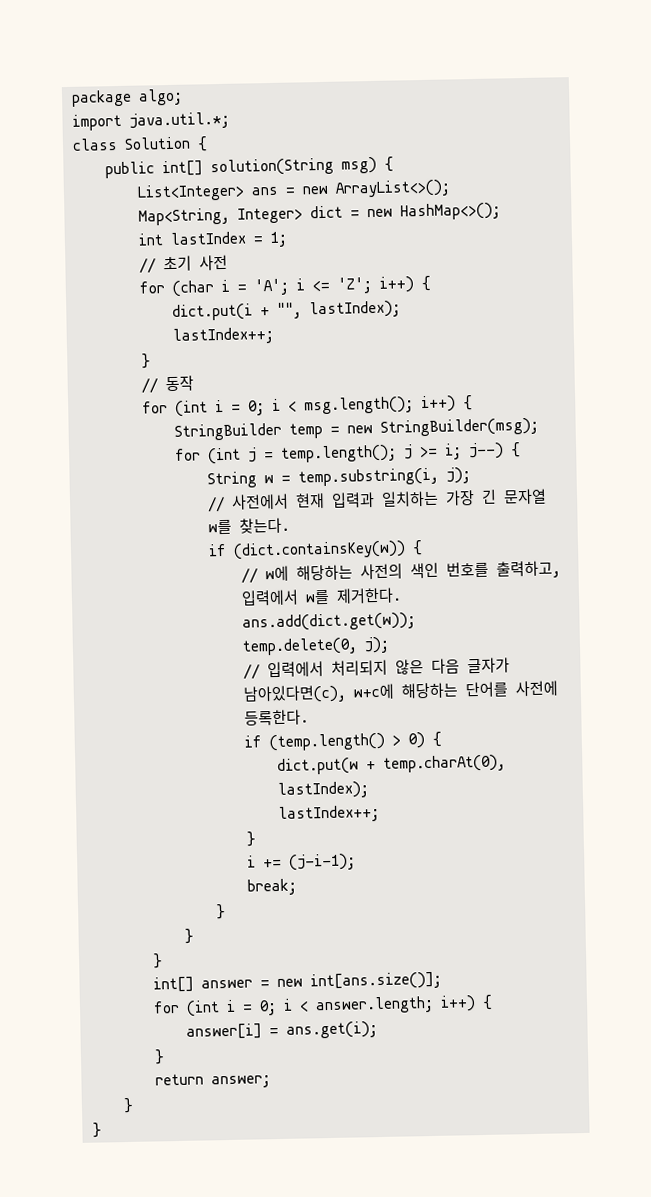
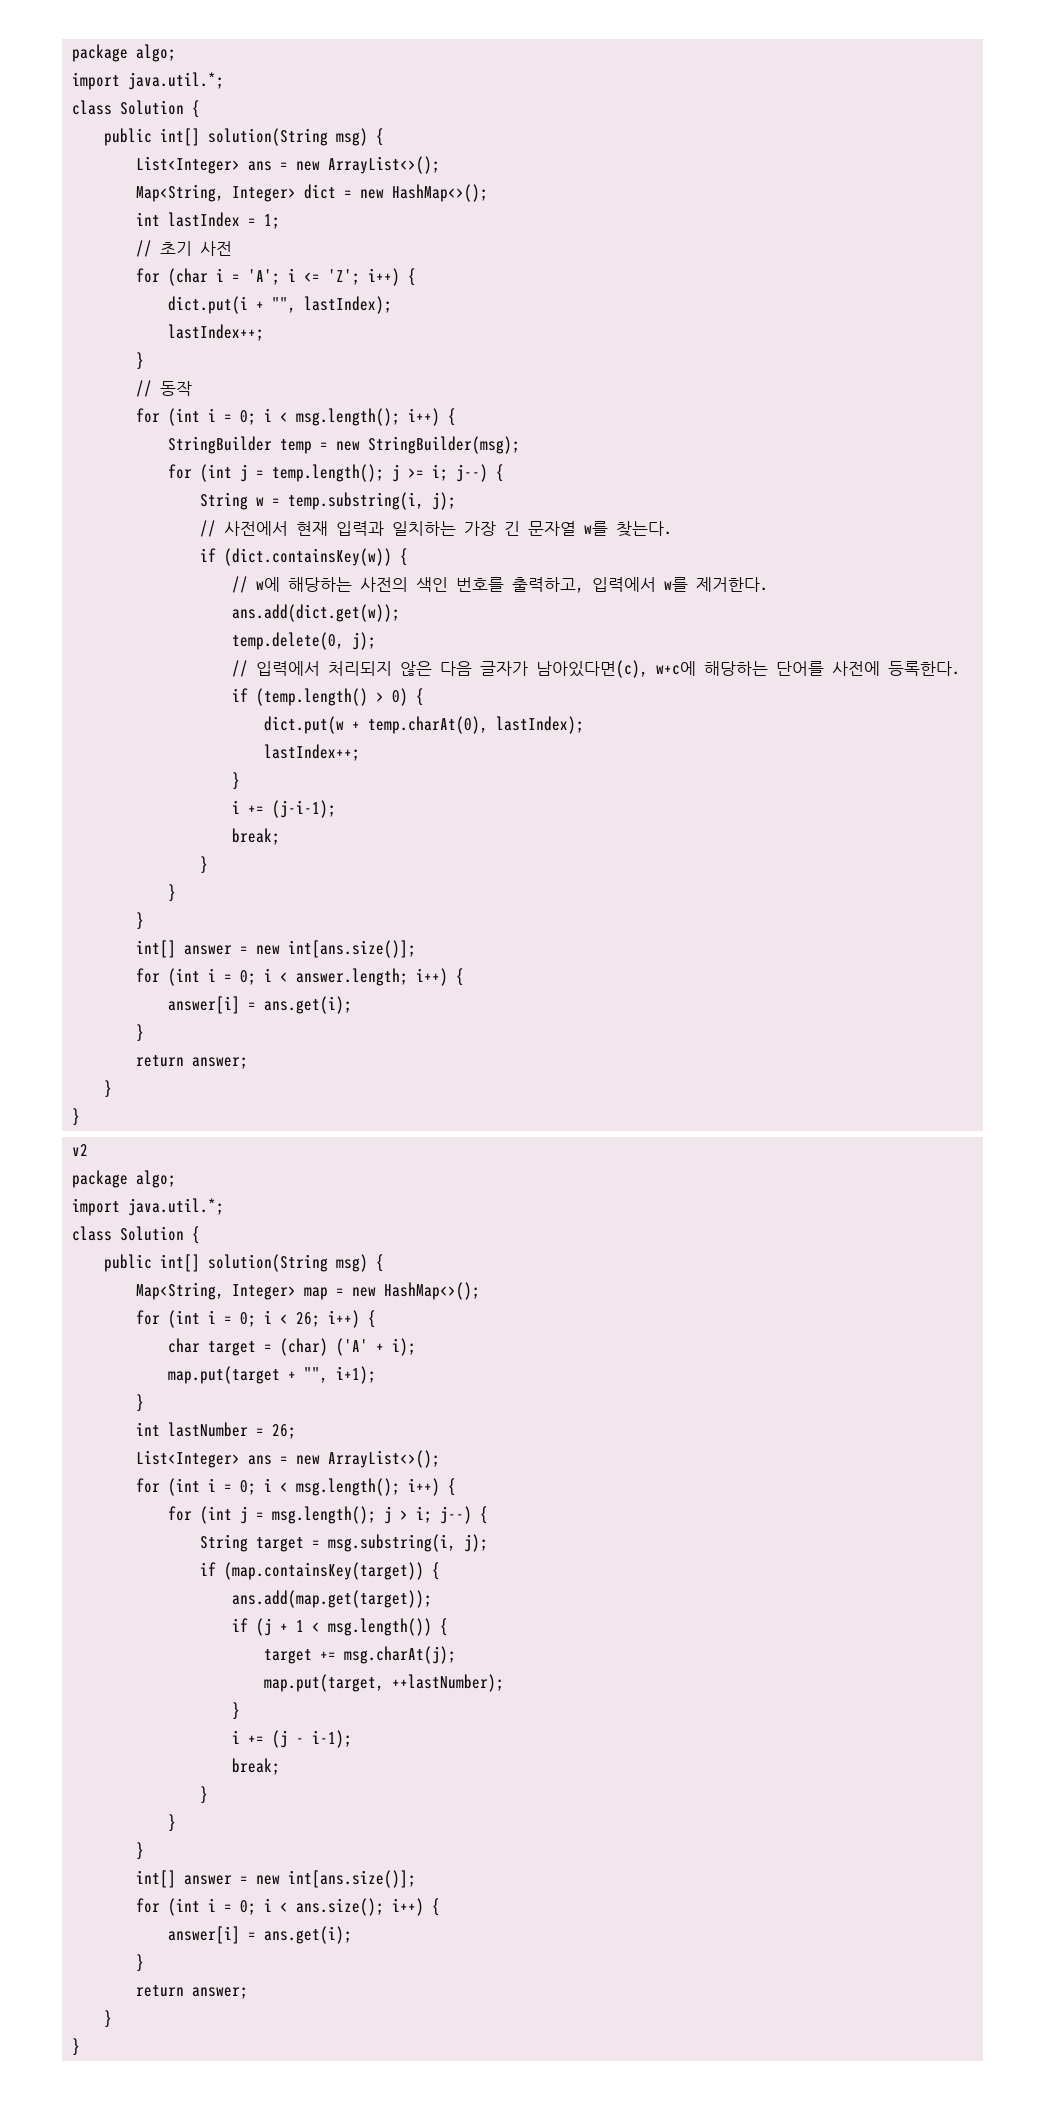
(102, 1130) none -> [72,1144,89,1156] [72,1170,177,1188] [72,1198,225,1216] [72,1226,201,1244] [104,1254,385,1272] [136,1282,481,1300] [136,1310,377,1328] [168,1338,417,1356] [168,1366,377,1384] [136,1394,145,1412] [136,1422,297,1439] [136,1450,441,1468] [136,1478,457,1496] [168,1506,489,1524] [200,1534,489,1552] [200,1562,441,1580] [232,1590,433,1608] [232,1618,449,1636] [264,1646,457,1664] [264,1674,505,1692] [232,1702,241,1720] [232,1730,353,1748] [232,1758,281,1775] [200,1786,209,1804] [168,1814,177,1832] [136,1842,145,1860] [136,1870,417,1888] [136,1898,441,1916] [168,1926,353,1944] [136,1954,145,1972] [136,1985,249,1999] [104,2010,113,2028] [72,2038,81,2056] // v2 // package algo; // import java.util.*; // class Solution { // public int[] solution(String msg) { // Map<String, Integer> map = new HashMap<>(); // for (int i = 0; i < 26; i++) { // char target = (char) ('A' + i); // map.put(target + "", i+1); // } // int lastNumber = 26; // List<Integer> ans = new ArrayList<>(); // for (int i = 0; i < msg.length(); i++) { // for (int j = msg.length(); j > i; j--) { // String target = msg.substring(i, j); // if (map.containsKey(target)) { // ans.add(map.get(target)); // if (j + 1 < msg.length()) { // target += msg.charAt(j); // map.put(target, ++lastNumber); // } // i += (j - i-1); // break; // } // } // } // int[] answer = new int[ans.size()]; // for (int i = 0; i < ans.size(); i++) { // answer[i] = ans.get(i); // } // return answer; // } // }

